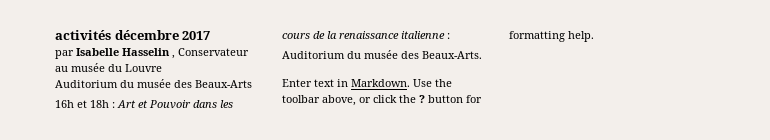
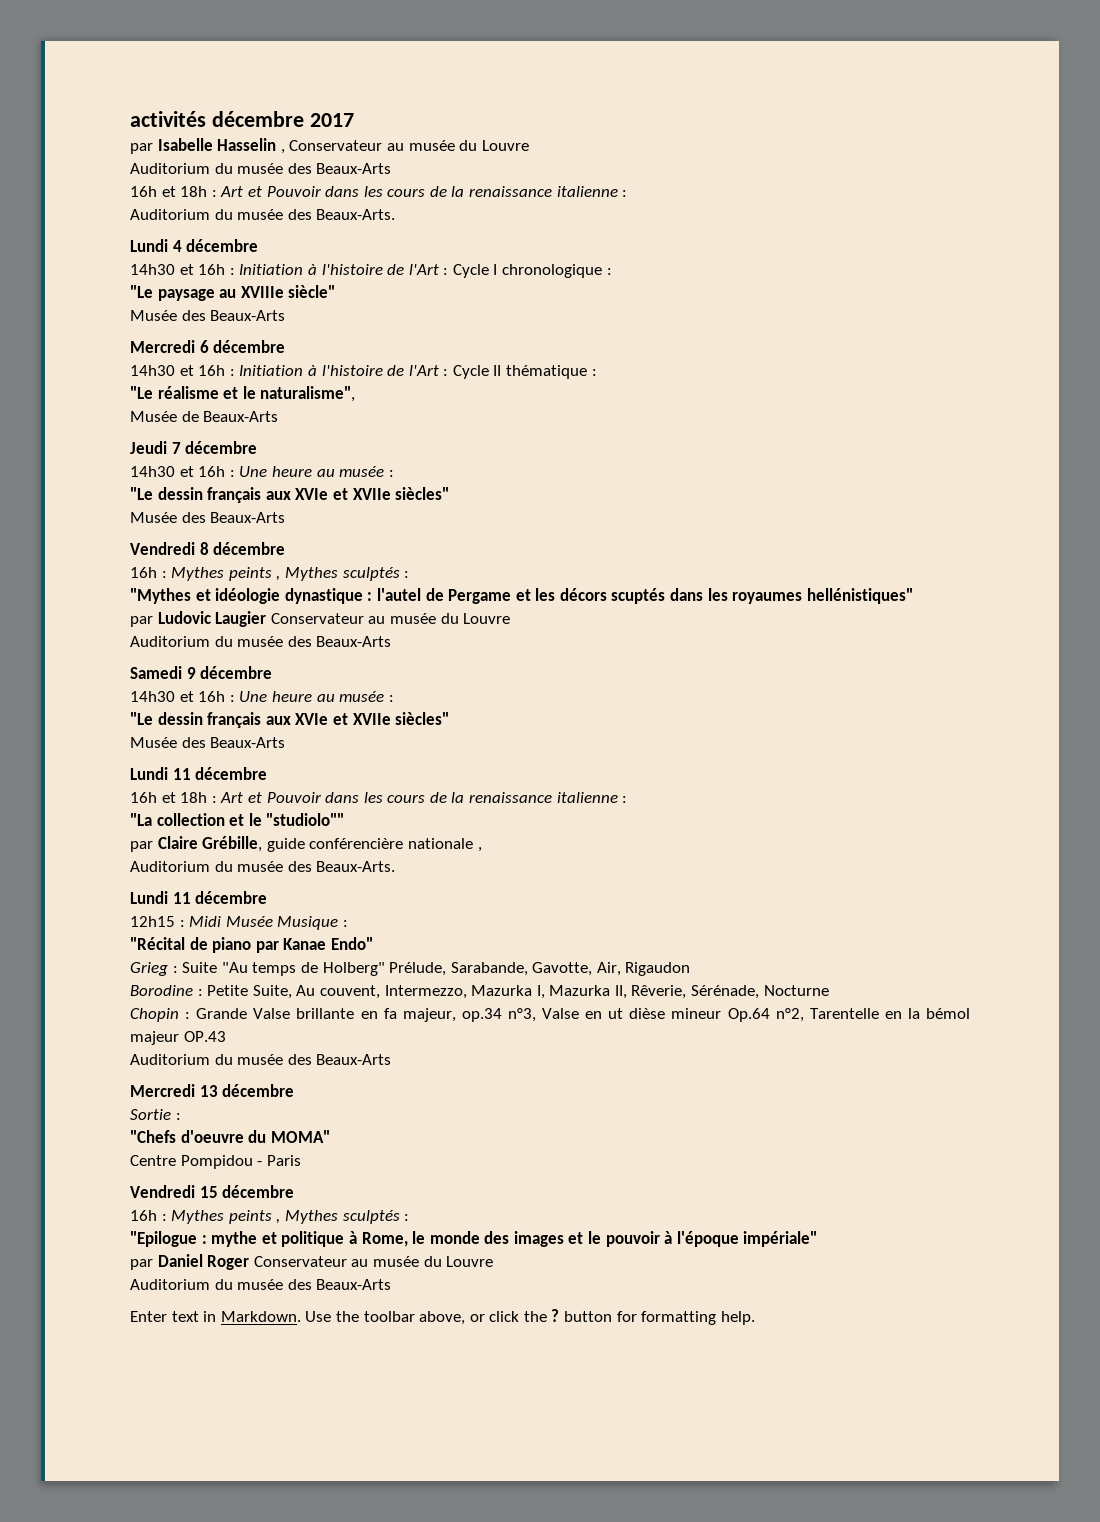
(482, 55) none -> [130,239,259,252] [130,264,612,278] [130,285,336,301] [130,310,286,321] [130,340,286,353] [130,365,597,379] [130,386,356,402] [130,411,279,422] [130,441,258,454] [130,466,394,477] [130,487,450,503] [130,512,286,523] [130,542,286,555] [130,567,410,581] [130,588,913,604] [130,611,511,627] [130,636,392,647] [130,666,273,679] [130,691,394,702] [130,712,450,728] [130,737,286,748] [130,767,268,780] [130,792,628,803] [130,813,345,826] [130,836,482,852] [130,861,396,872] [130,891,268,904] [130,916,348,930] [130,937,373,953] [130,962,691,976] [130,985,829,999] [130,1008,971,1022] [130,1031,226,1045] [130,1054,392,1065] [130,1084,295,1097] [130,1109,181,1120] [130,1130,330,1143] [130,1155,301,1169] [130,1185,295,1198] [130,1210,410,1224] [130,1231,818,1247] [130,1254,494,1270] [130,1279,392,1290] // Lundi 4 décembre // 14h30 et 16h : Initiation à l'histoire de l'Art : Cycle I chronologique : // "Le paysage au XVIIIe siècle" // Musée des Beaux-Arts // Mercredi 6 décembre // 14h30 et 16h : Initiation à l'histoire de l'Art : Cycle II thématique : // "Le réalisme et le naturalisme", // Musée de Beaux-Arts // Jeudi 7 décembre // 14h30 et 16h : Une heure au musée : // "Le dessin français aux XVIe et XVIIe siècles" // Musée des Beaux-Arts // Vendredi 8 décembre // 16h : Mythes peints , Mythes sculptés : // "Mythes et idéologie dynastique : l'autel de Pergame et les décors scuptés dans les royaumes hellénistiques" // par Ludovic Laugier Conservateur au musée du Louvre // Auditorium du musée des Beaux-Arts // Samedi 9 décembre // 14h30 et 16h : Une heure au musée : // "Le dessin français aux XVIe et XVIIe siècles" // Musée des Beaux-Arts // Lundi 11 décembre // 16h et 18h : Art et Pouvoir dans les cours de la renaissance italienne : // "La collection et le "studiolo"" // par Claire Grébille, guide conférencière nationale , // Auditorium du musée des Beaux-Arts. // Lundi 11 décembre // 12h15 : Midi Musée Musique : // "Récital de piano par Kanae Endo" // Grieg : Suite "Au temps de Holberg" Prélude, Sarabande, Gavotte, Air, Rigaudon // Borodine : Petite Suite, Au couvent, Intermezzo, Mazurka I, Mazurka II, Rêverie, Sérénade, Nocturne // Chopin : Grande Valse brillante en fa majeur, op.34 n°3, Valse en ut dièse mineur Op.64 n°2, Tarentelle en la bémol majeur OP.43 // Auditorium du musée des Beaux-Arts // Mercredi 13 décembre // Sortie : // "Chefs d'oeuvre du MOMA" // Centre Pompidou - Paris // Vendredi 15 décembre // 16h : Mythes peints , Mythes sculptés : // "Epilogue : mythe et politique à Rome, le monde des images et le pouvoir à l'époque impériale" // par Daniel Roger Conservateur au musée du Louvre // Auditorium du musée des Beaux-Arts

